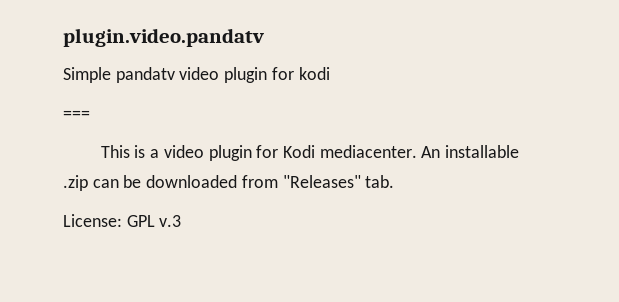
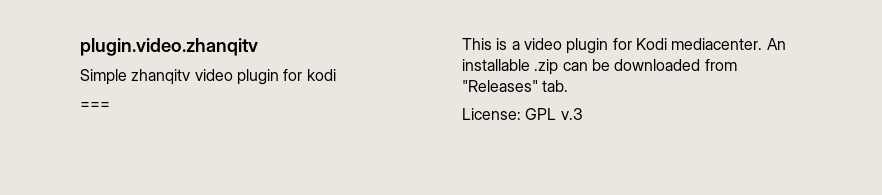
[63,28,264,47] plugin.video.pandatv -> [80,38,258,56] plugin.video.zhanqitv
[115,67,175,83] pandatv -> [131,69,191,85] zhanqitv

